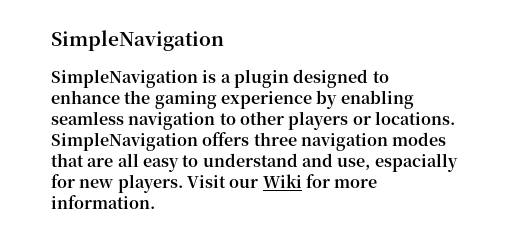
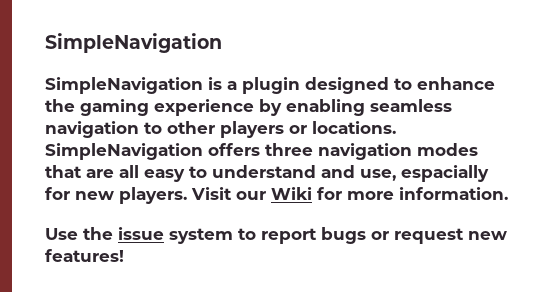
(155, 202) none -> [45,227,507,244] [45,249,124,262] // Use the issue system to report bugs or request new features!

